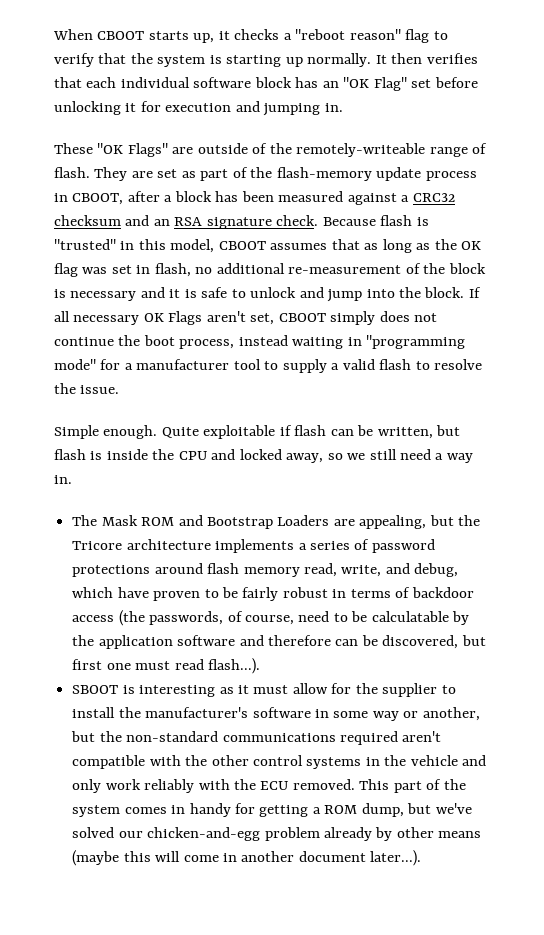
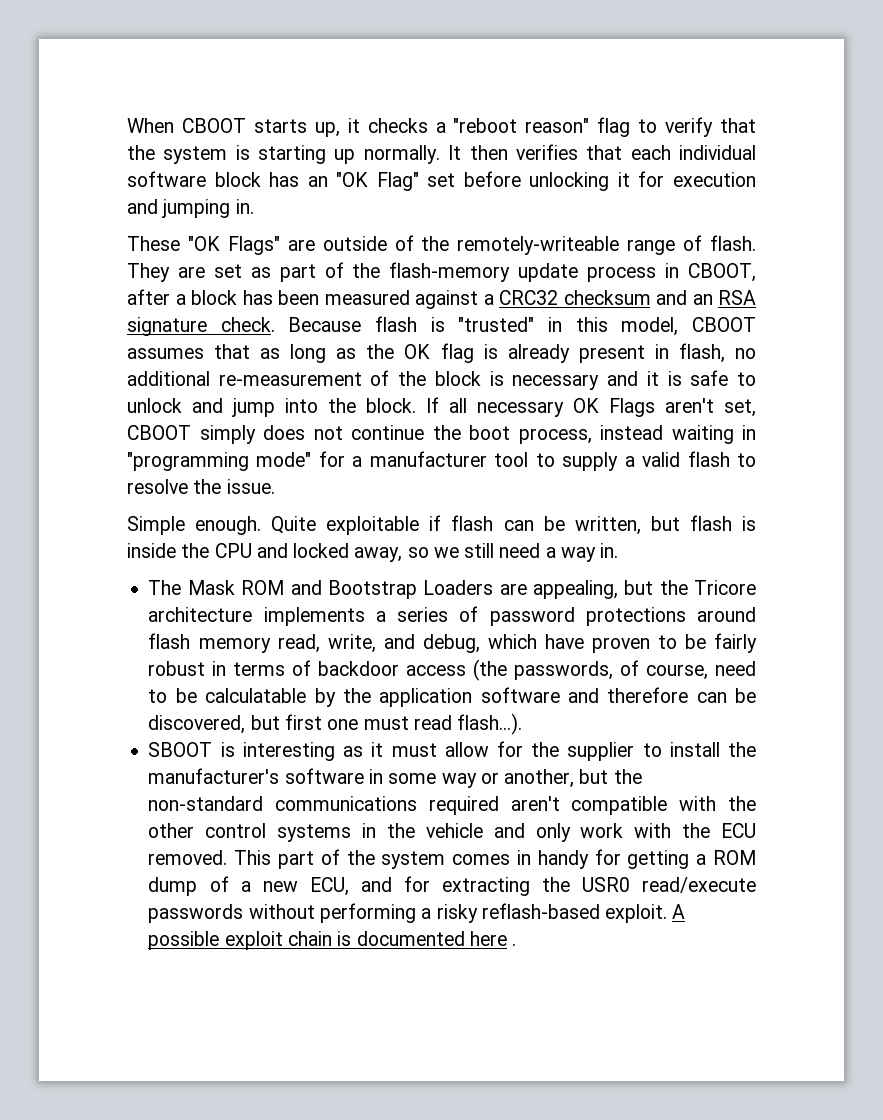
[82,265,132,274] was set -> [483,344,645,363] is already present
[144,779,195,793] reliably -> (624, 830) none
[361,803,472,817] [72,827,482,841] [72,850,422,866] dump, but we've solved our chicken-and-egg problem already by other means (maybe this will come in another document later...). -> [148,876,756,896] [148,903,686,923] [148,931,517,950] dump of a new ECU, and for extracting the USR0 read/execute passwords without performing a risky reflash-based exploit. A possible exploit chain is documented here .

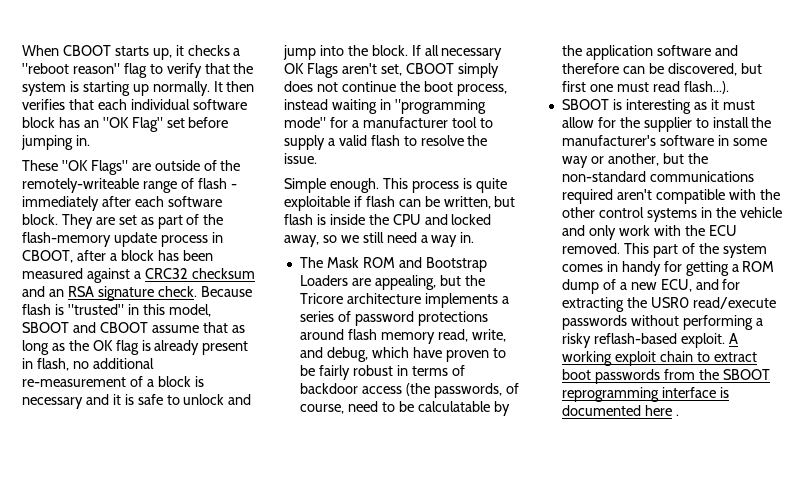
[529,171,757,191] [127,199,158,214] unlocking it for execution and -> (229, 122) none
[709,235,756,251] flash. -> [197,178,237,189] [22,196,222,211] [22,214,58,225] flash - immediately after each software block.
[692,317,757,332] [127,348,204,359] CBOOT assumes -> [22,322,199,333] SBOOT and CBOOT assume
[398,371,427,386] the -> [146,379,154,387] a
[271,516,317,534] Quite -> [382,178,507,193] This process is quite
[148,931,220,950] possible -> [561,351,612,366] working
(332, 938) none -> [696,352,757,362] [561,369,770,384] [561,387,716,402] to extract boot passwords from the SBOOT reprogramming interface

